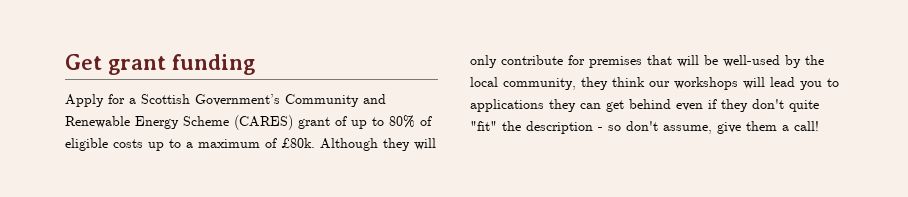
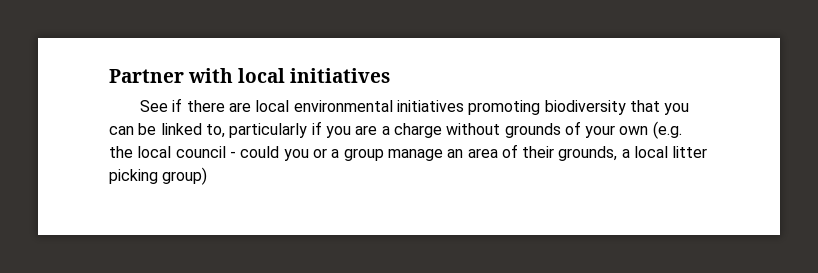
[65,54,255,75] [65,94,386,107] [65,115,432,130] [65,138,436,151] [470,55,824,68] [470,77,839,90] [470,99,819,112] [470,121,819,134] Get grant funding // Apply for a Scottish Government’s Community and Renewable Energy Scheme (CARES) grant of up to 80% of eligible costs up to a maximum of £80k. Although they will only contribute for premises that will be well-used by the local community, they think our workshops will lead you to applications they can get behind even if they don't quite "fit" the description - so don't assume, give them a call! -> [109,68,391,83] [140,98,690,115] [109,121,682,139] [109,144,708,161] [109,167,208,185] Partner with local initiatives // See if there are local environmental initiatives promoting biodiversity that you can be linked to, particularly if you are a charge without grounds of your own (e.g. the local council - could you or a group manage an area of their grounds, a local litter picking group)

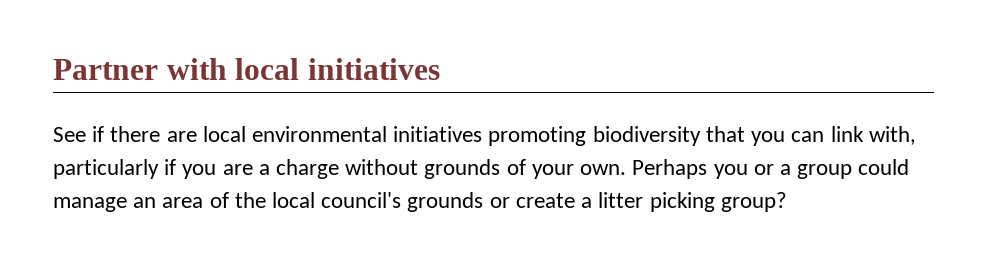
[138,123,225,138] be linked to, -> [830,126,916,145] link with,
[619,121,682,139] [109,146,280,158] own (e.g. the local council - could -> [580,159,708,179] own. Perhaps
(384, 154) none -> [858,159,910,175] could
[522,146,669,161] their grounds, a local -> [234,192,593,212] the local council's grounds or create a
[162,167,208,185] group) -> [720,192,787,212] group?

